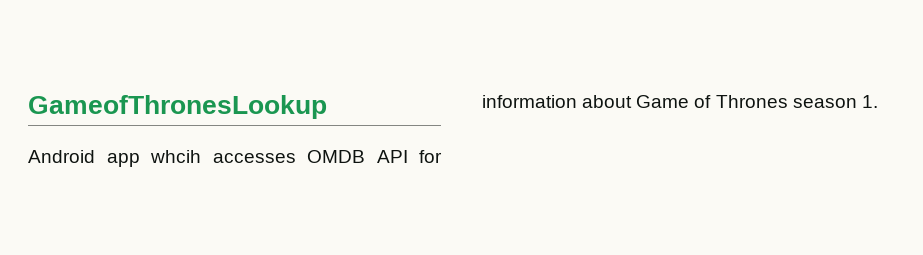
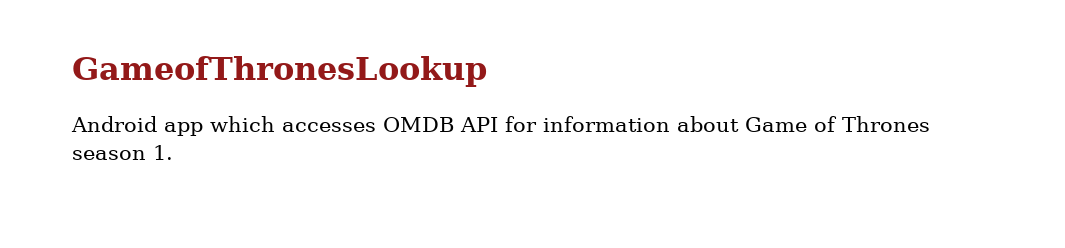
[150,150,201,163] whcih -> [210,116,275,132] which

